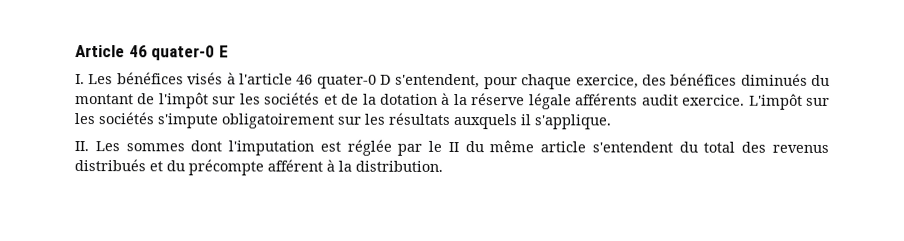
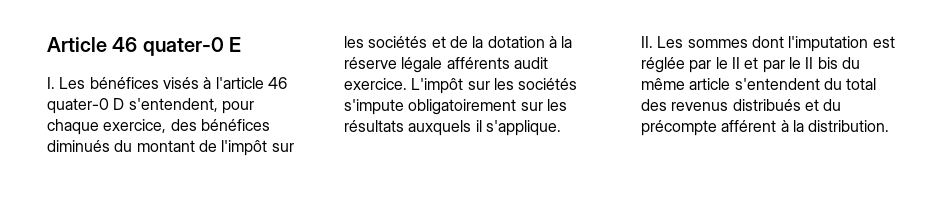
(459, 147) none -> [744,57,838,73] et par le II bis

